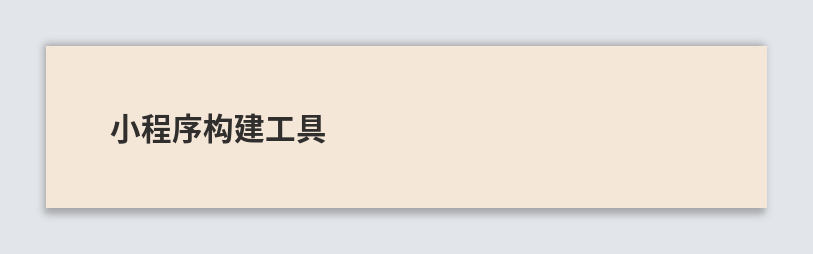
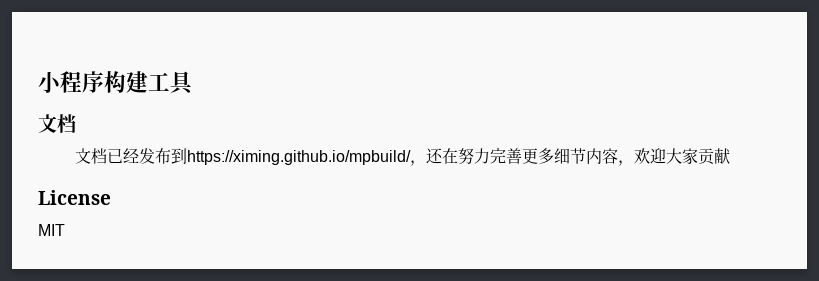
(327, 129) none -> [38,114,76,133] [75,148,731,166] [38,190,111,205] [38,224,65,236] // 文档 // 文档已经发布到https://ximing.github.io/mpbuild/，还在努力完善更多细节内容，欢迎大家贡献 // License // MIT

